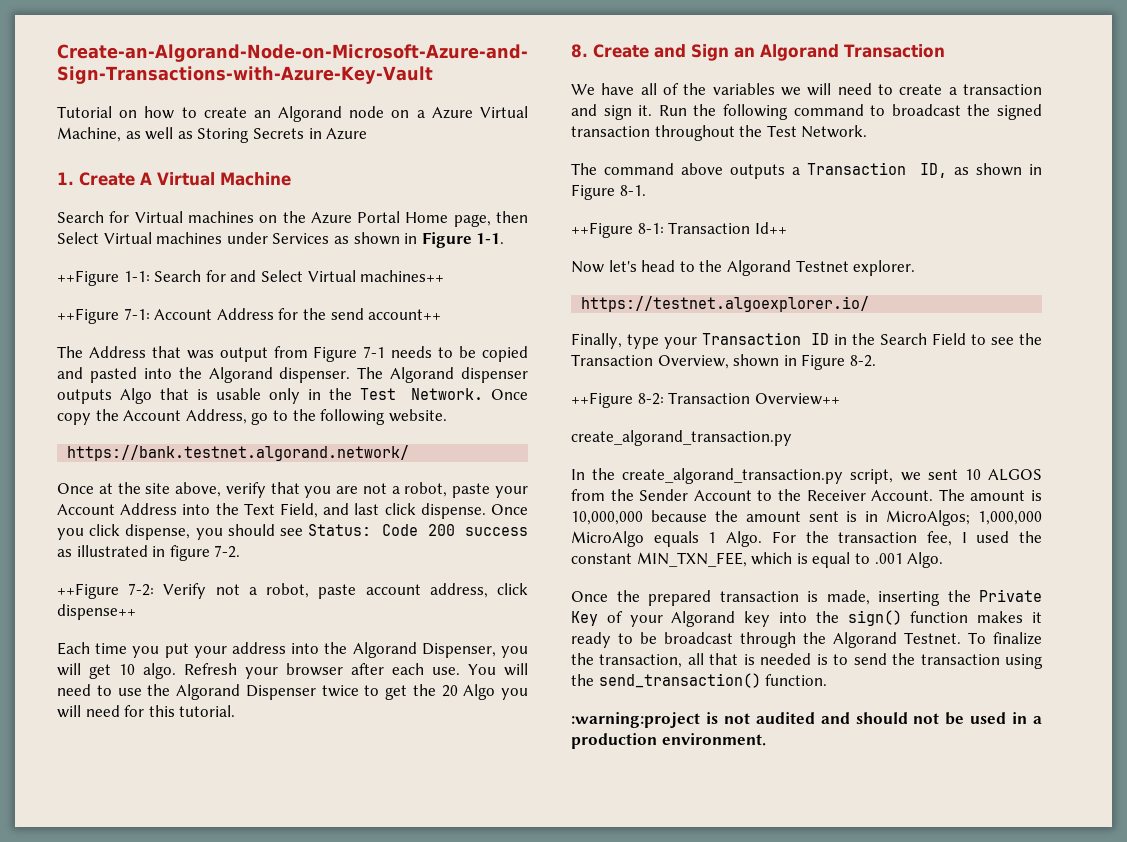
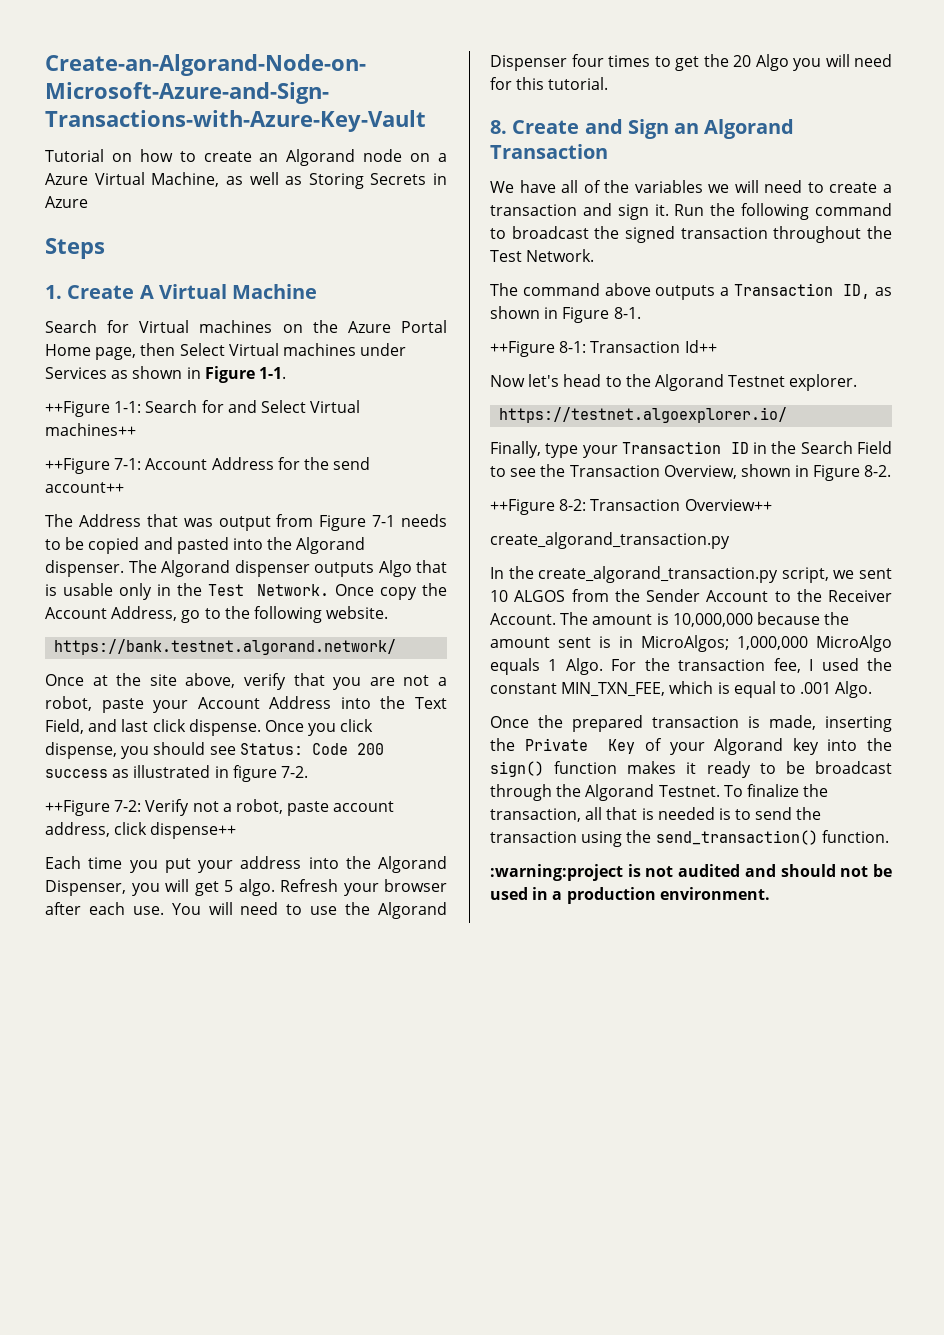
(368, 134) none -> [45,238,105,259] // Steps
[119,664,135,675] 10 -> [224,880,233,892] 5
[321,685,359,697] twice -> [571,54,650,67] four times

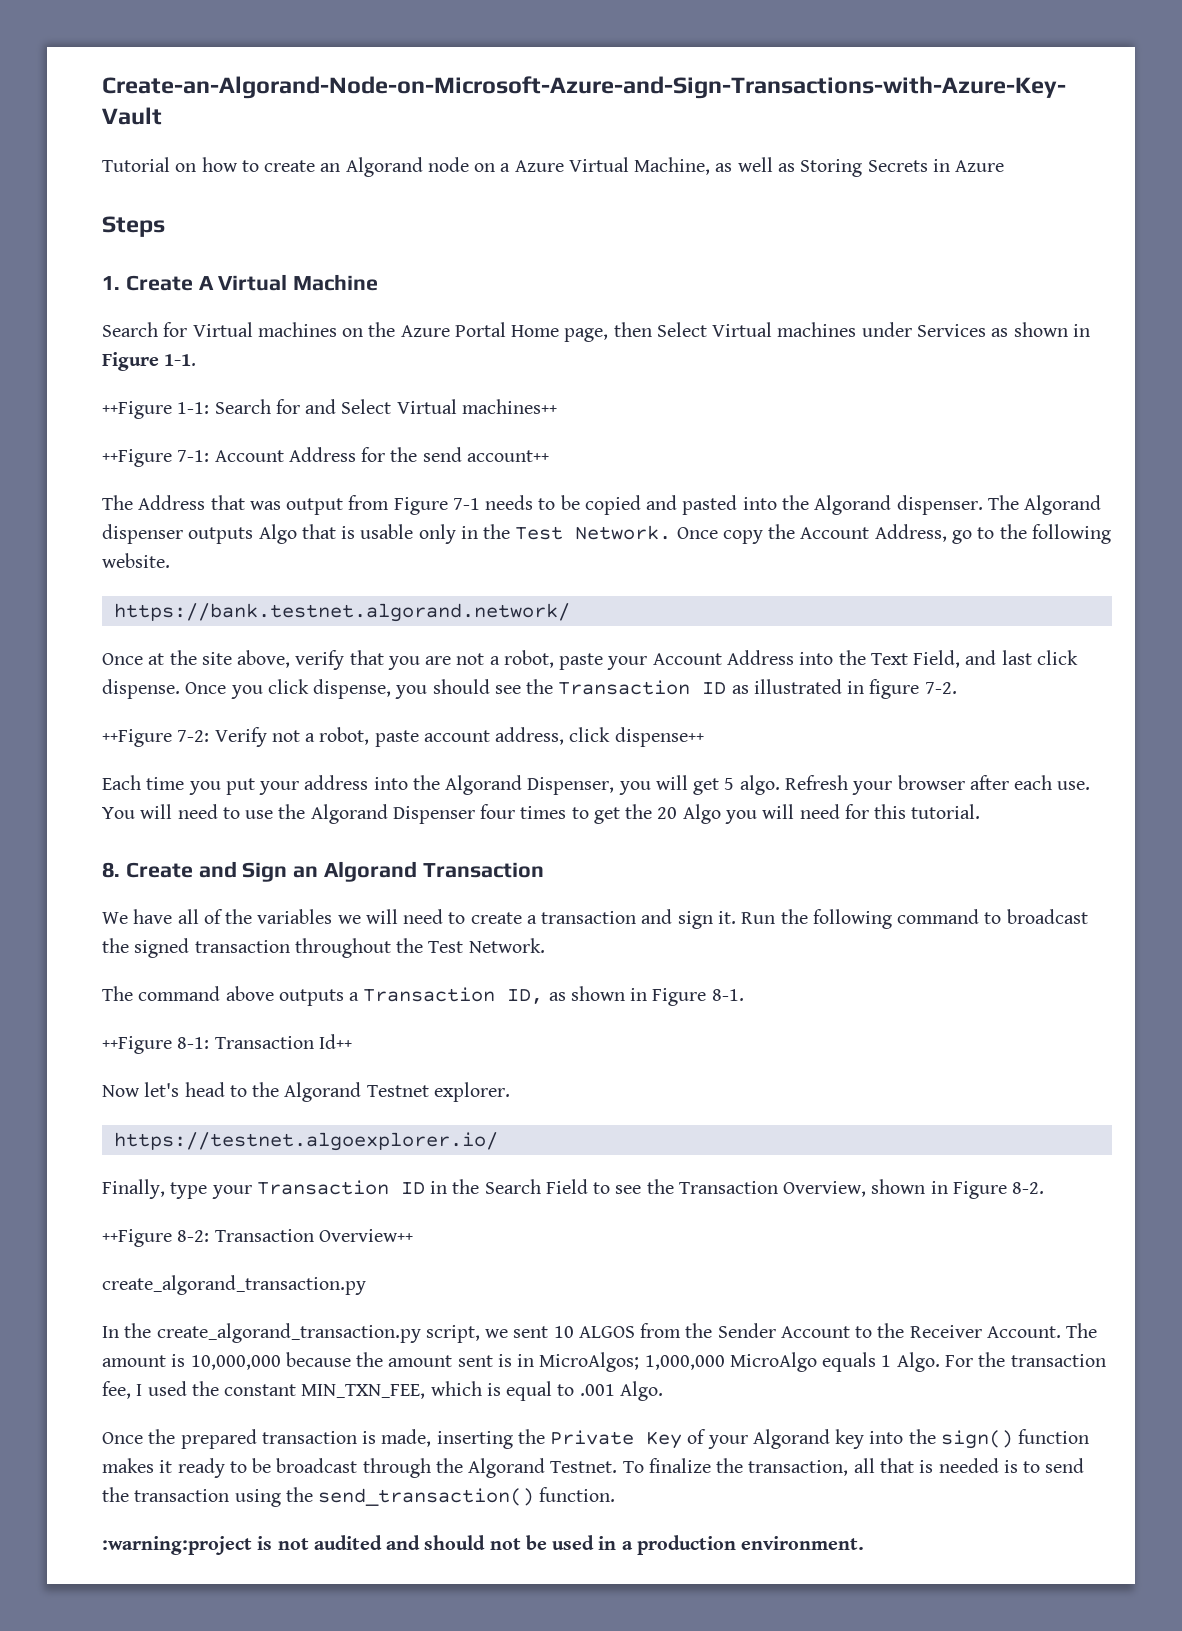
[239,743,384,755] [45,769,108,778] Status: Code 200 success -> [526,679,727,695] the Transaction ID

